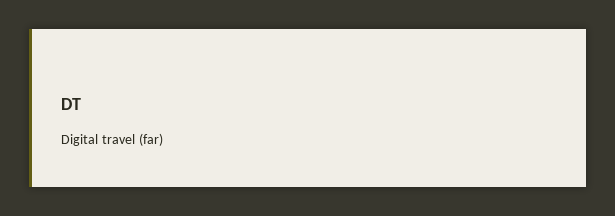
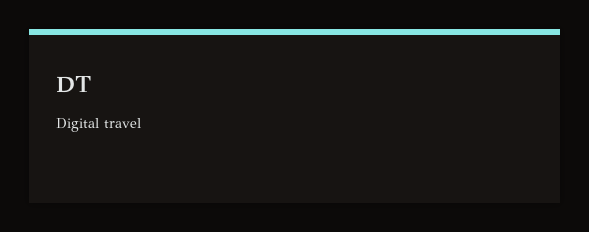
[138,133,163,146] (far) -> (141, 123) none

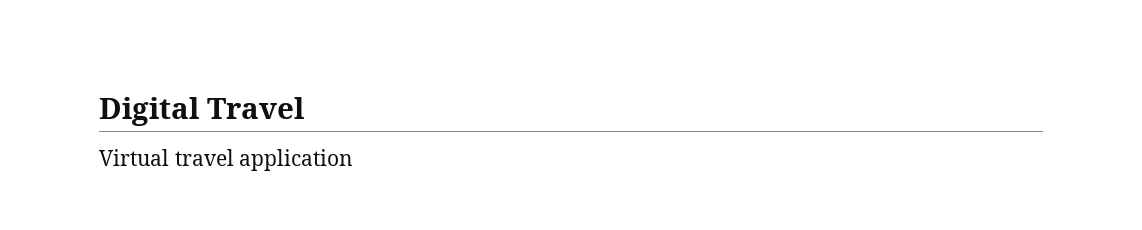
[56,76,91,93] [56,118,141,132] DT // Digital travel -> [99,97,304,126] [99,149,354,171] Digital Travel // Virtual travel application

